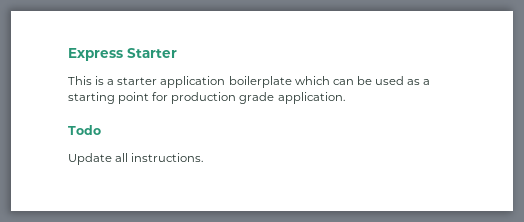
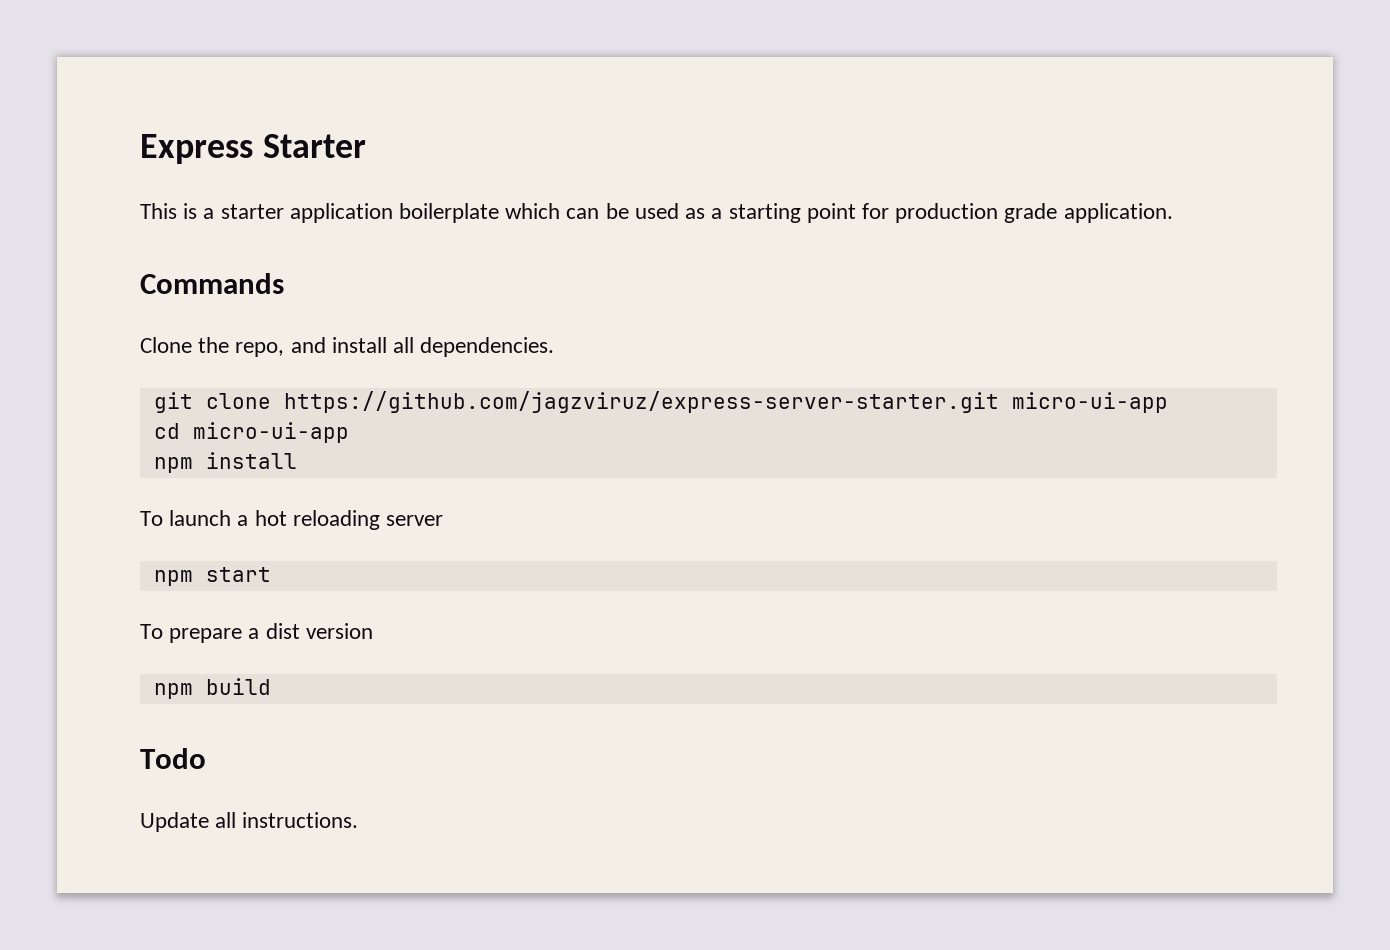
(345, 98) none -> [140,273,284,294] [140,337,555,357] [153,391,1168,413] [153,422,349,443] [153,452,297,473] [140,510,444,530] [153,567,271,586] [140,623,373,643] [153,678,271,699] // Commands // Clone the repo, and install all dependencies. // git clone https://github.com/jagzviruz/express-server-starter.git micro-ui-app // cd micro-ui-app // npm install // To launch a hot reloading server // npm start // To prepare a dist version // npm build

